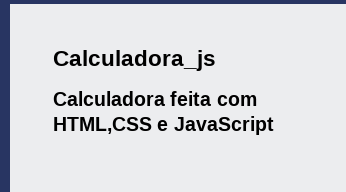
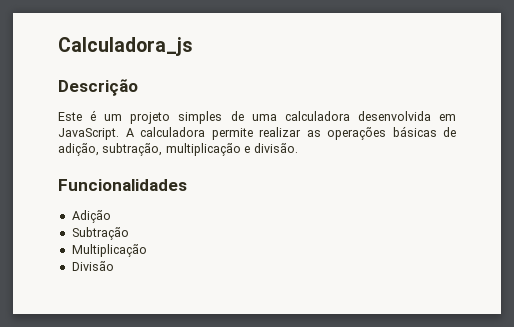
[53,91,257,106] [53,116,274,135] Calculadora feita com HTML,CSS e JavaScript -> [58,79,138,96] [58,110,456,124] [58,126,456,140] [58,143,298,156] [58,179,187,191] [71,210,111,223] [71,227,129,240] [71,244,147,257] [71,261,114,271] Descrição // Este é um projeto simples de uma calculadora desenvolvida em JavaScript. A calculadora permite realizar as operações básicas de adição, subtração, multiplicação e divisão. // Funcionalidades // Adição // Subtração // Multiplicação // Divisão

